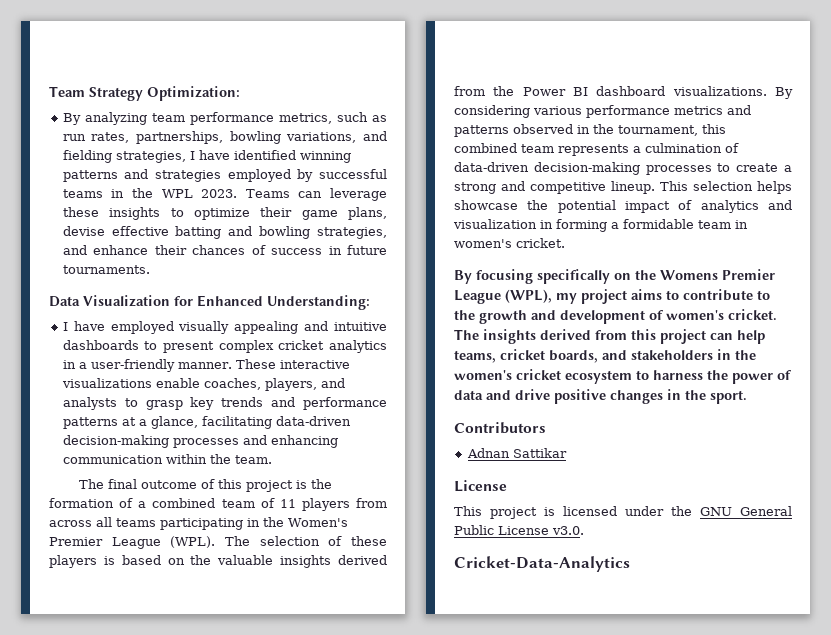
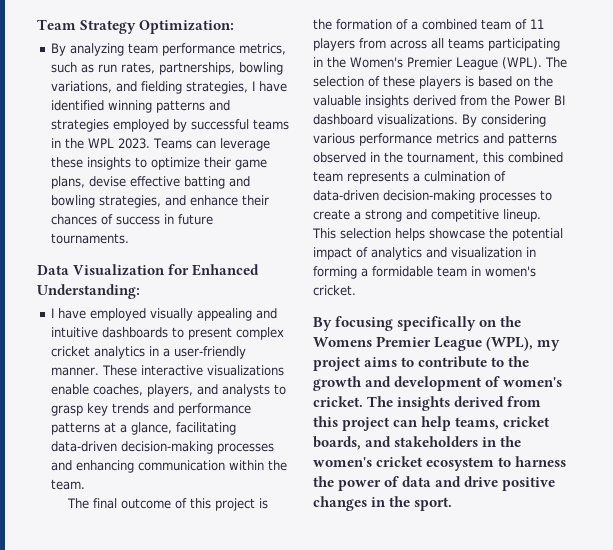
[454,422,546,434] [466,448,567,458] [454,480,507,492] [454,506,792,519] [454,525,584,535] [454,556,630,572] // Contributors // Adnan Sattikar // License // This project is licensed under the GNU General Public License v3.0. // Cricket-Data-Analytics -> (453, 504) none

